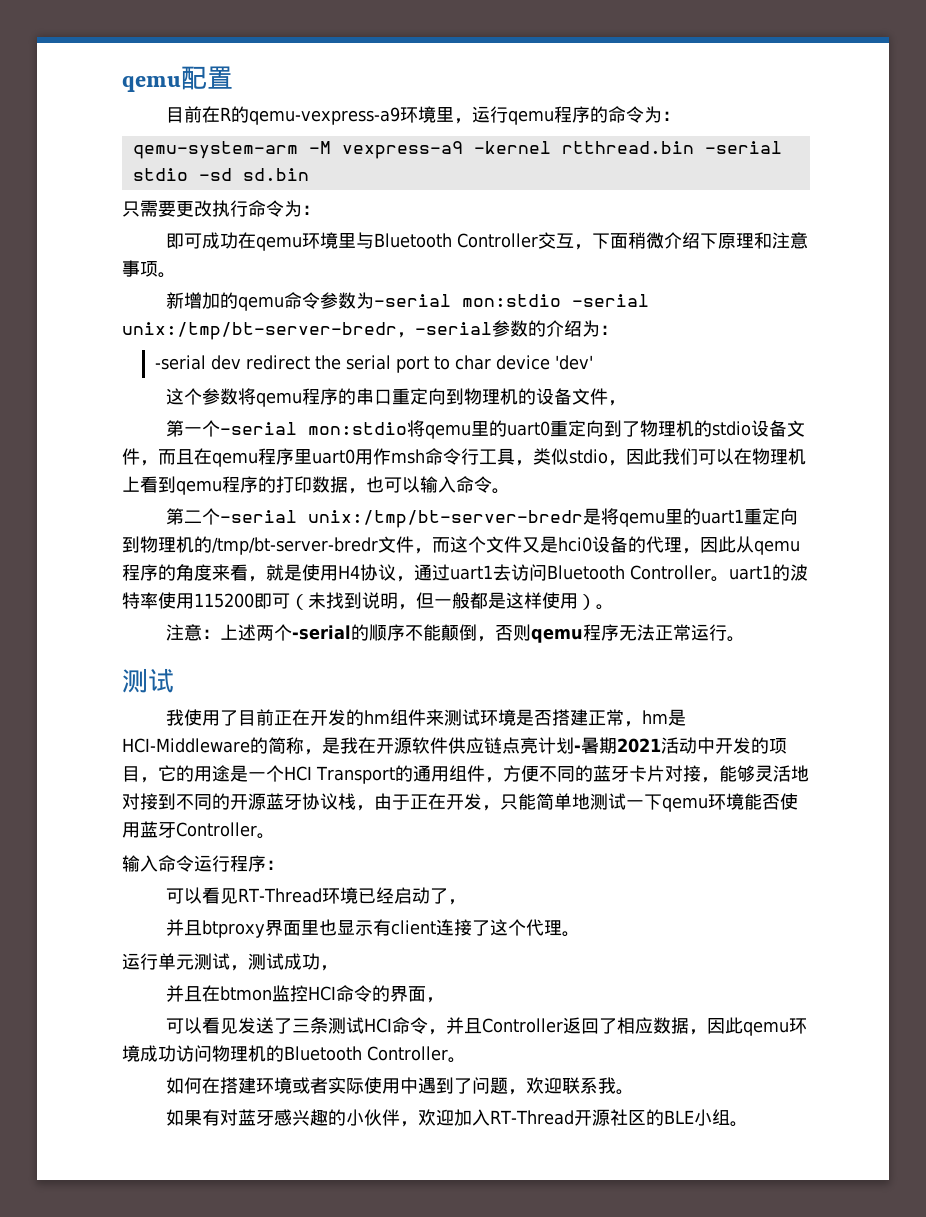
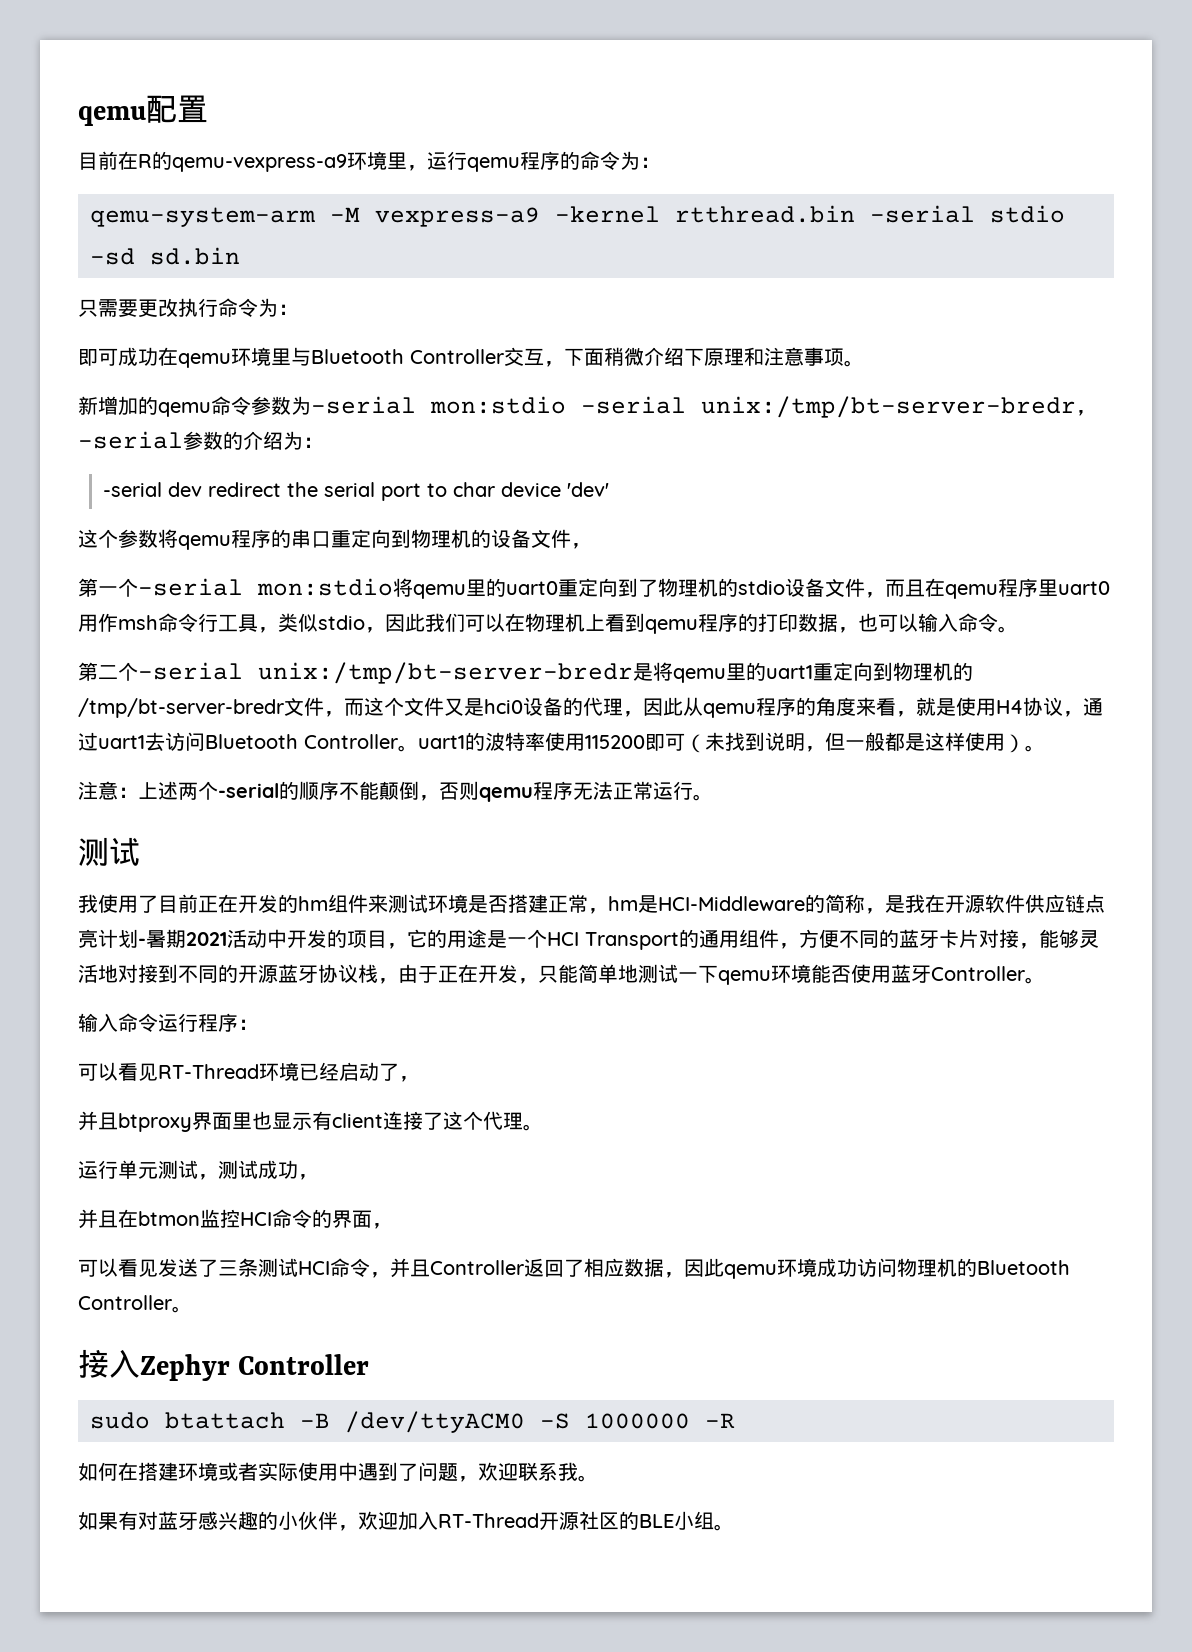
(466, 1060) none -> [78,1349,370,1381] [90,1411,735,1433] // 接入Zephyr Controller // sudo btattach -B /dev/ttyACM0 -S 1000000 -R

